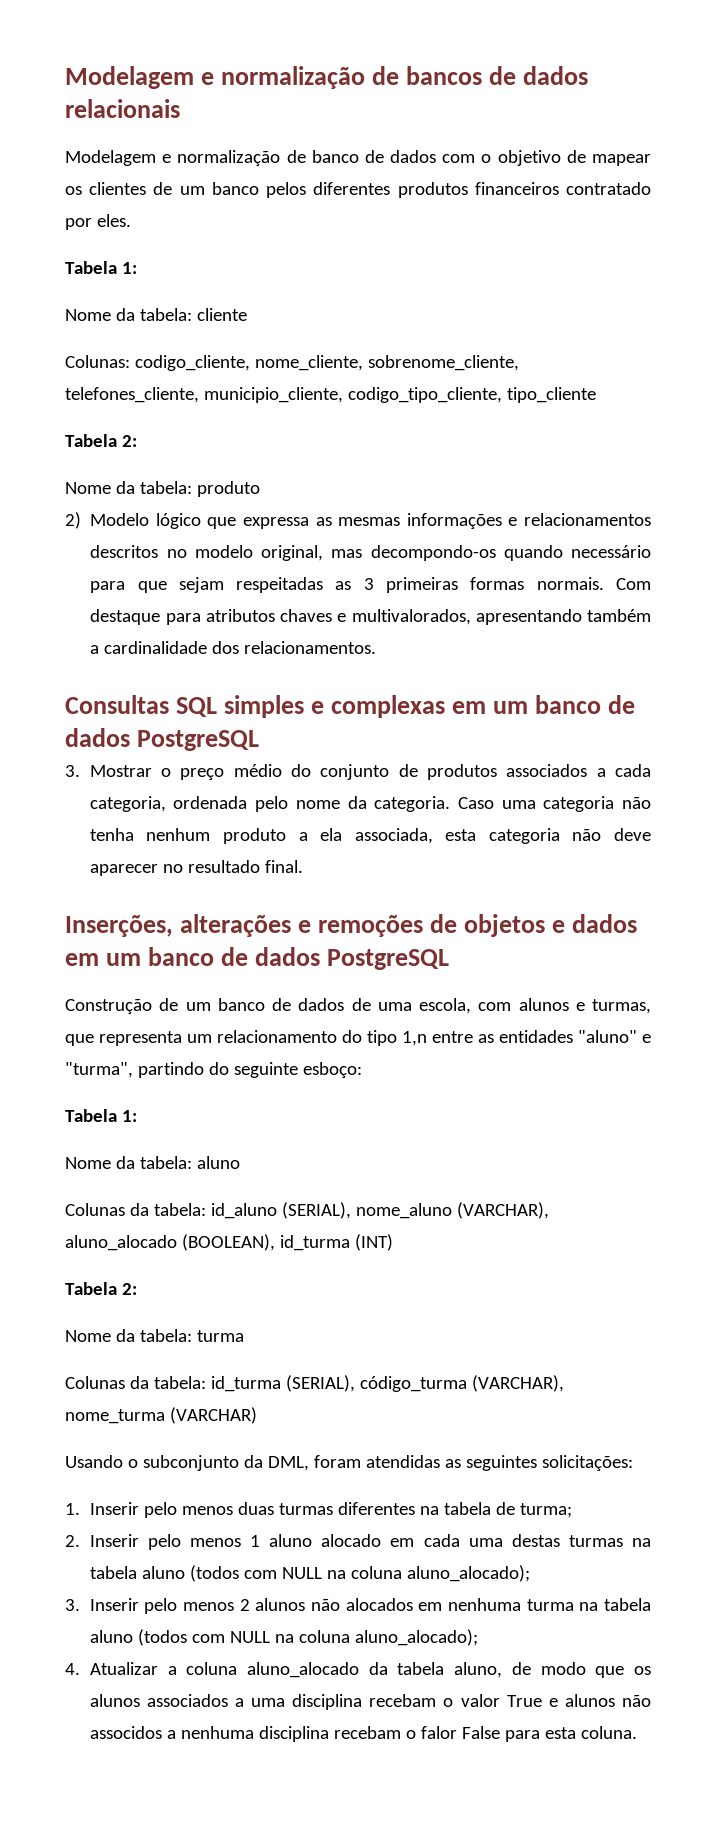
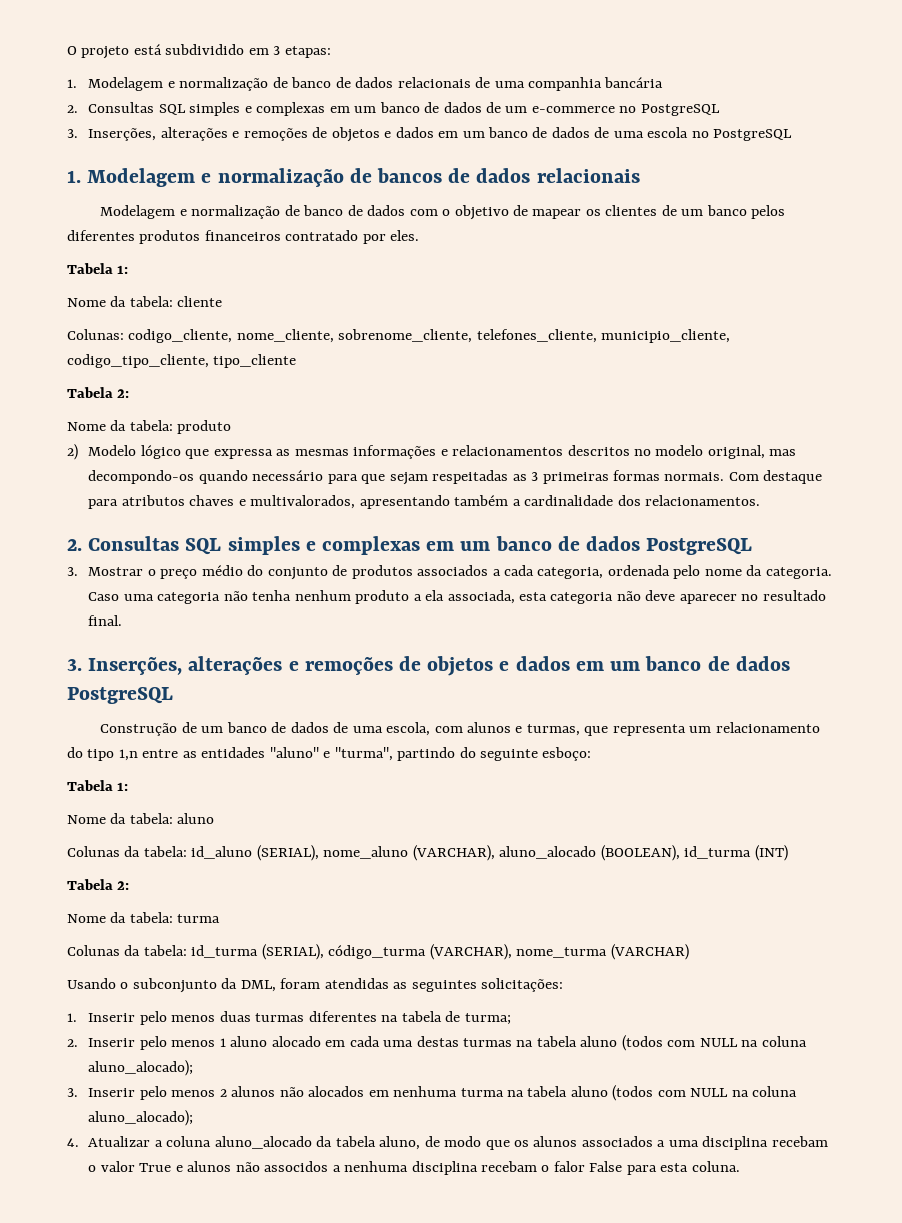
(65, 77) none -> [67,44,331,59] [67,77,664,91] [67,102,720,116] [67,127,793,142] [67,170,81,183] O projeto está subdividido em 3 etapas: // 1. Modelagem e normalização de banco de dados relacionais de uma companhia bancária // 2. Consultas SQL simples e complexas em um banco de dados de um e-commerce no PostgreSQL // 3. Inserções, alterações e remoções de objetos e dados em um banco de dados de uma escola no PostgreSQL // 1.
(377, 647) none -> [67,539,82,551] 2.
(303, 866) none -> [67,659,82,671] 3.

